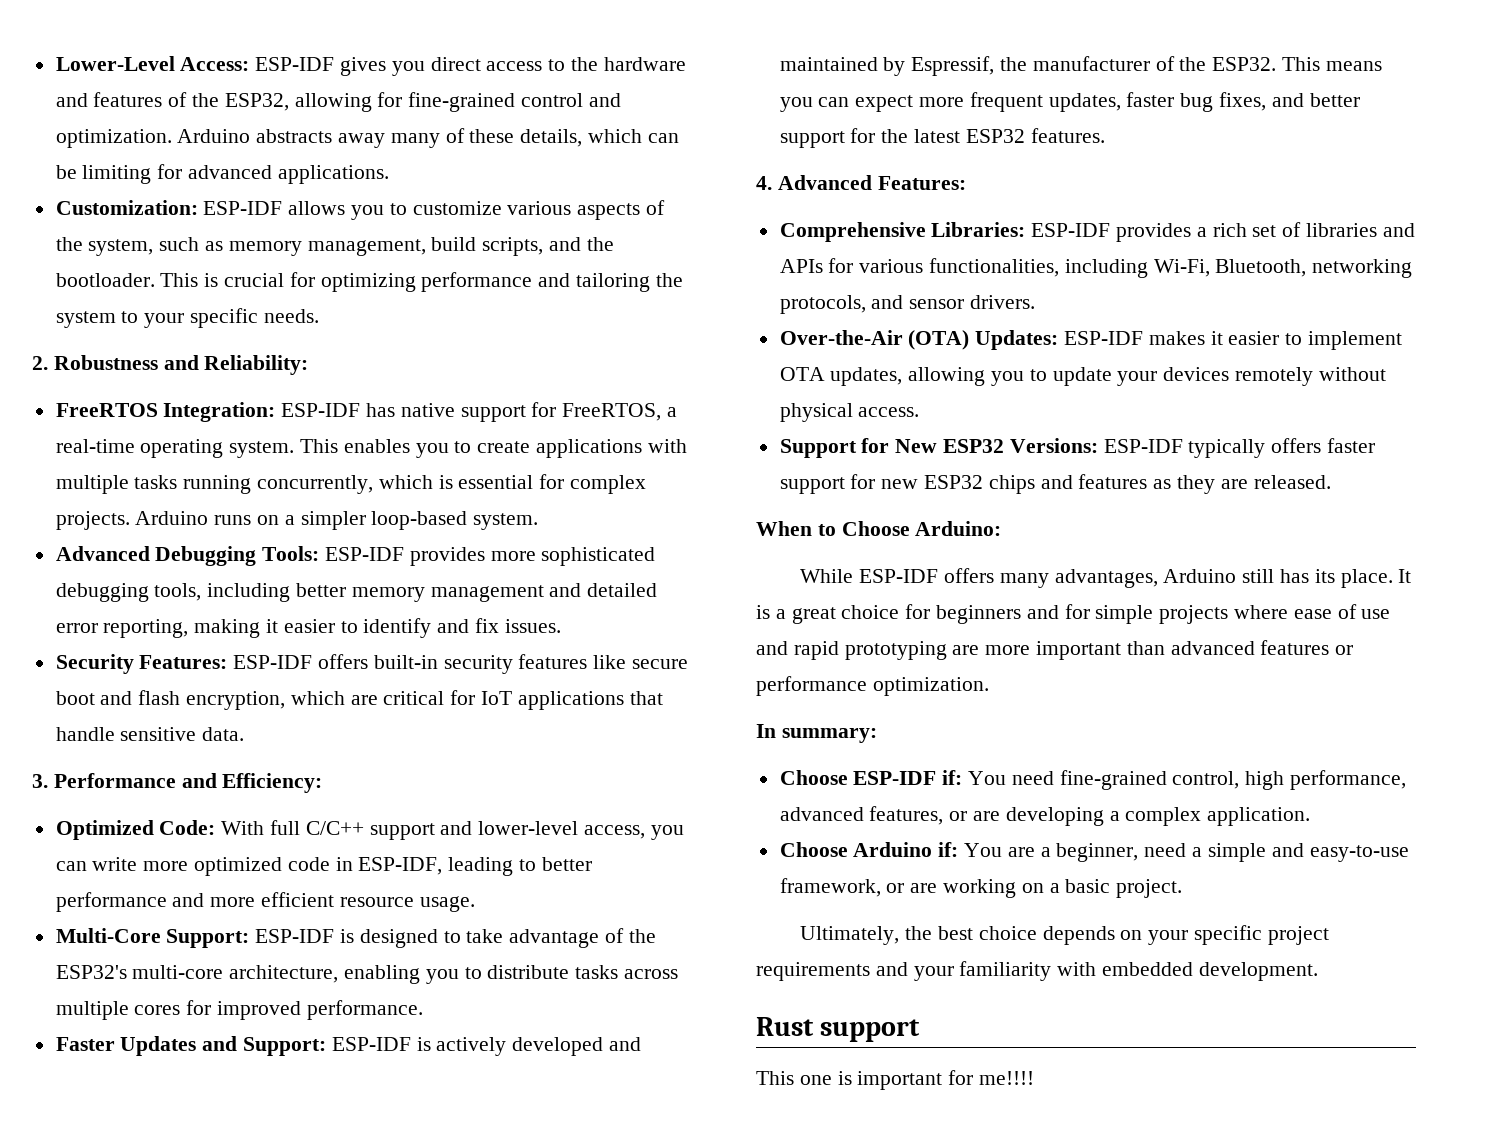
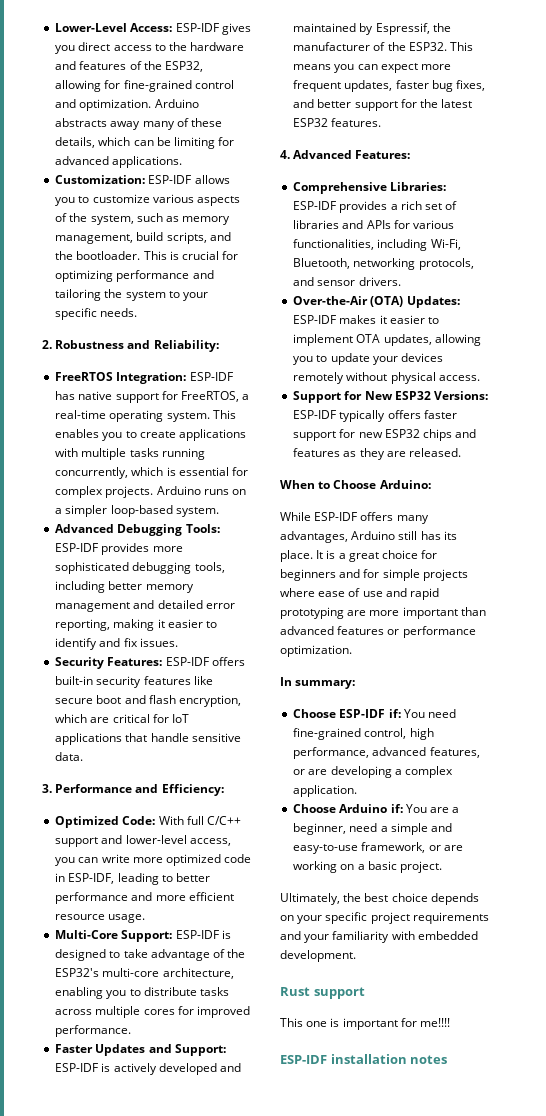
(1035, 1078) none -> [280,1054,448,1064] // ESP-IDF installation notes

